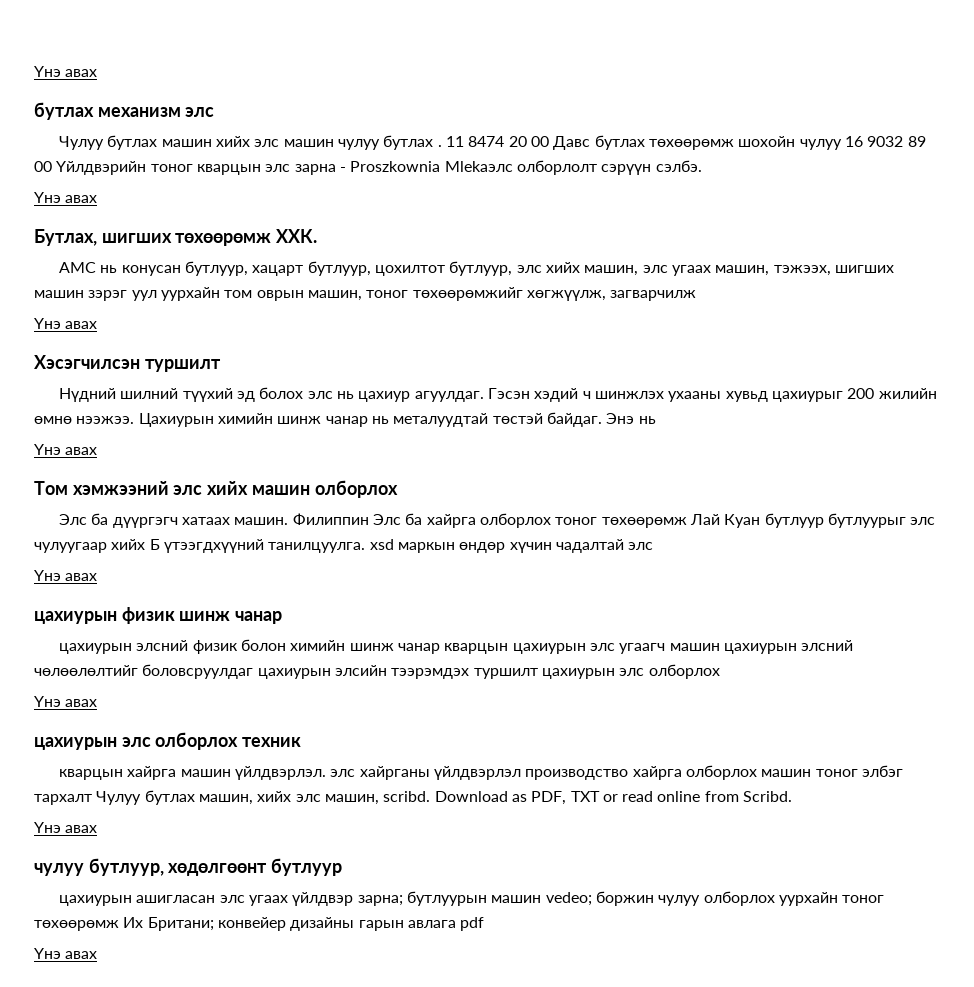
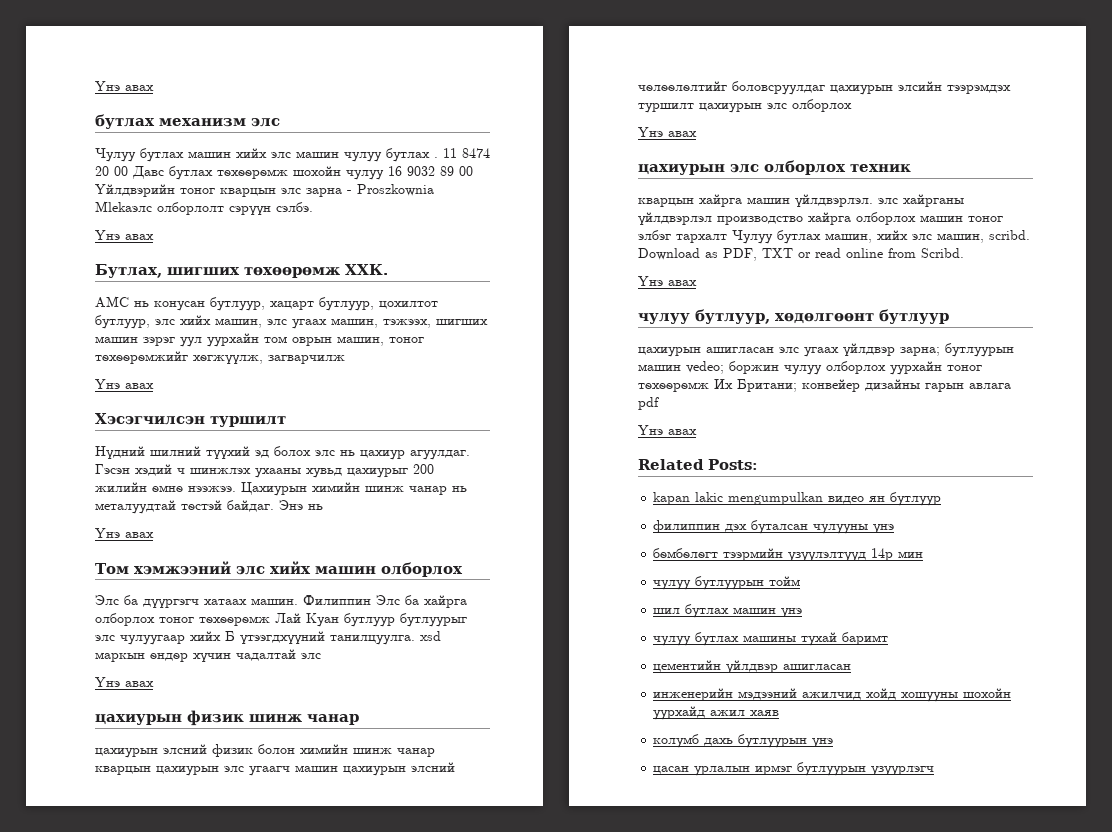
(98, 955) none -> [638,459,758,470] [653,492,942,506] [653,520,895,534] [653,548,924,561] [653,576,801,590] [653,604,803,618] [653,632,889,646] [653,660,852,673] [653,688,1012,702] [653,706,780,720] [653,734,834,748] [653,762,935,776] // Related Posts: // kapan lakic mengumpulkan видео ян бутлуур // филиппин дэх буталсан чулууны үнэ // бөмбөлөгт тээрмийн үзүүлэлтүүд 14р мин // чулуу бутлуурын тойм // шил бутлах машин үнэ // чулуу бутлах машины тухай баримт // цементийн үйлдвэр ашигласан // инженерийн мэдээний ажилчид хойд хошууны шохойн уурхайд ажил хаяв // колумб дахь бутлуурын үнэ // цасан урлалын ирмэг бутлуурын үзүүрлэгч

